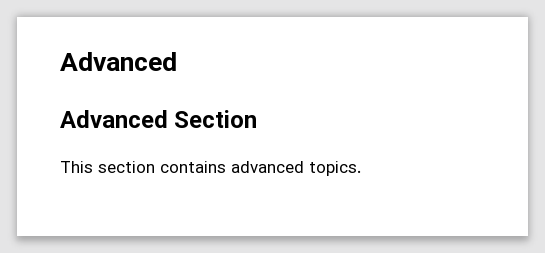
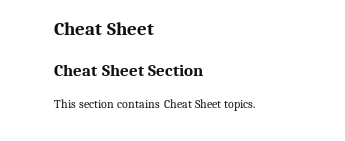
[60,52,177,71] [60,110,168,128] Advanced // Advanced -> [54,22,155,35] [54,64,145,76] Cheat Sheet // Cheat Sheet
[231,161,304,173] advanced -> [163,99,221,108] Cheat Sheet

